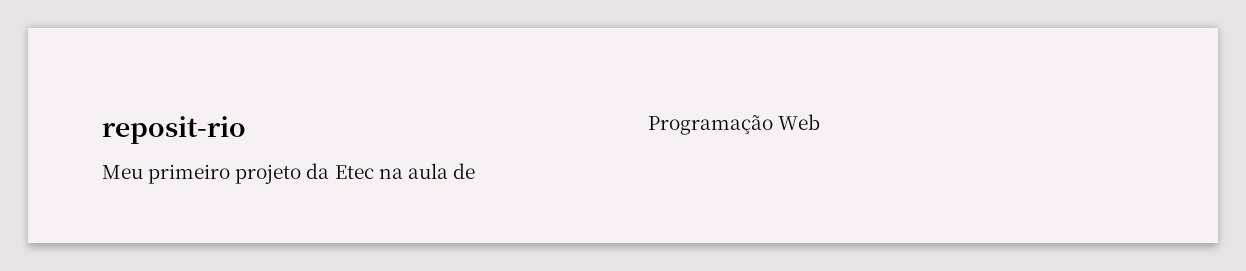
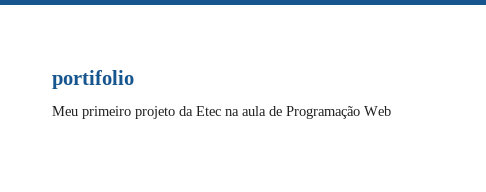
[102,116,246,144] reposit-rio -> [52,70,134,89] portifolio

